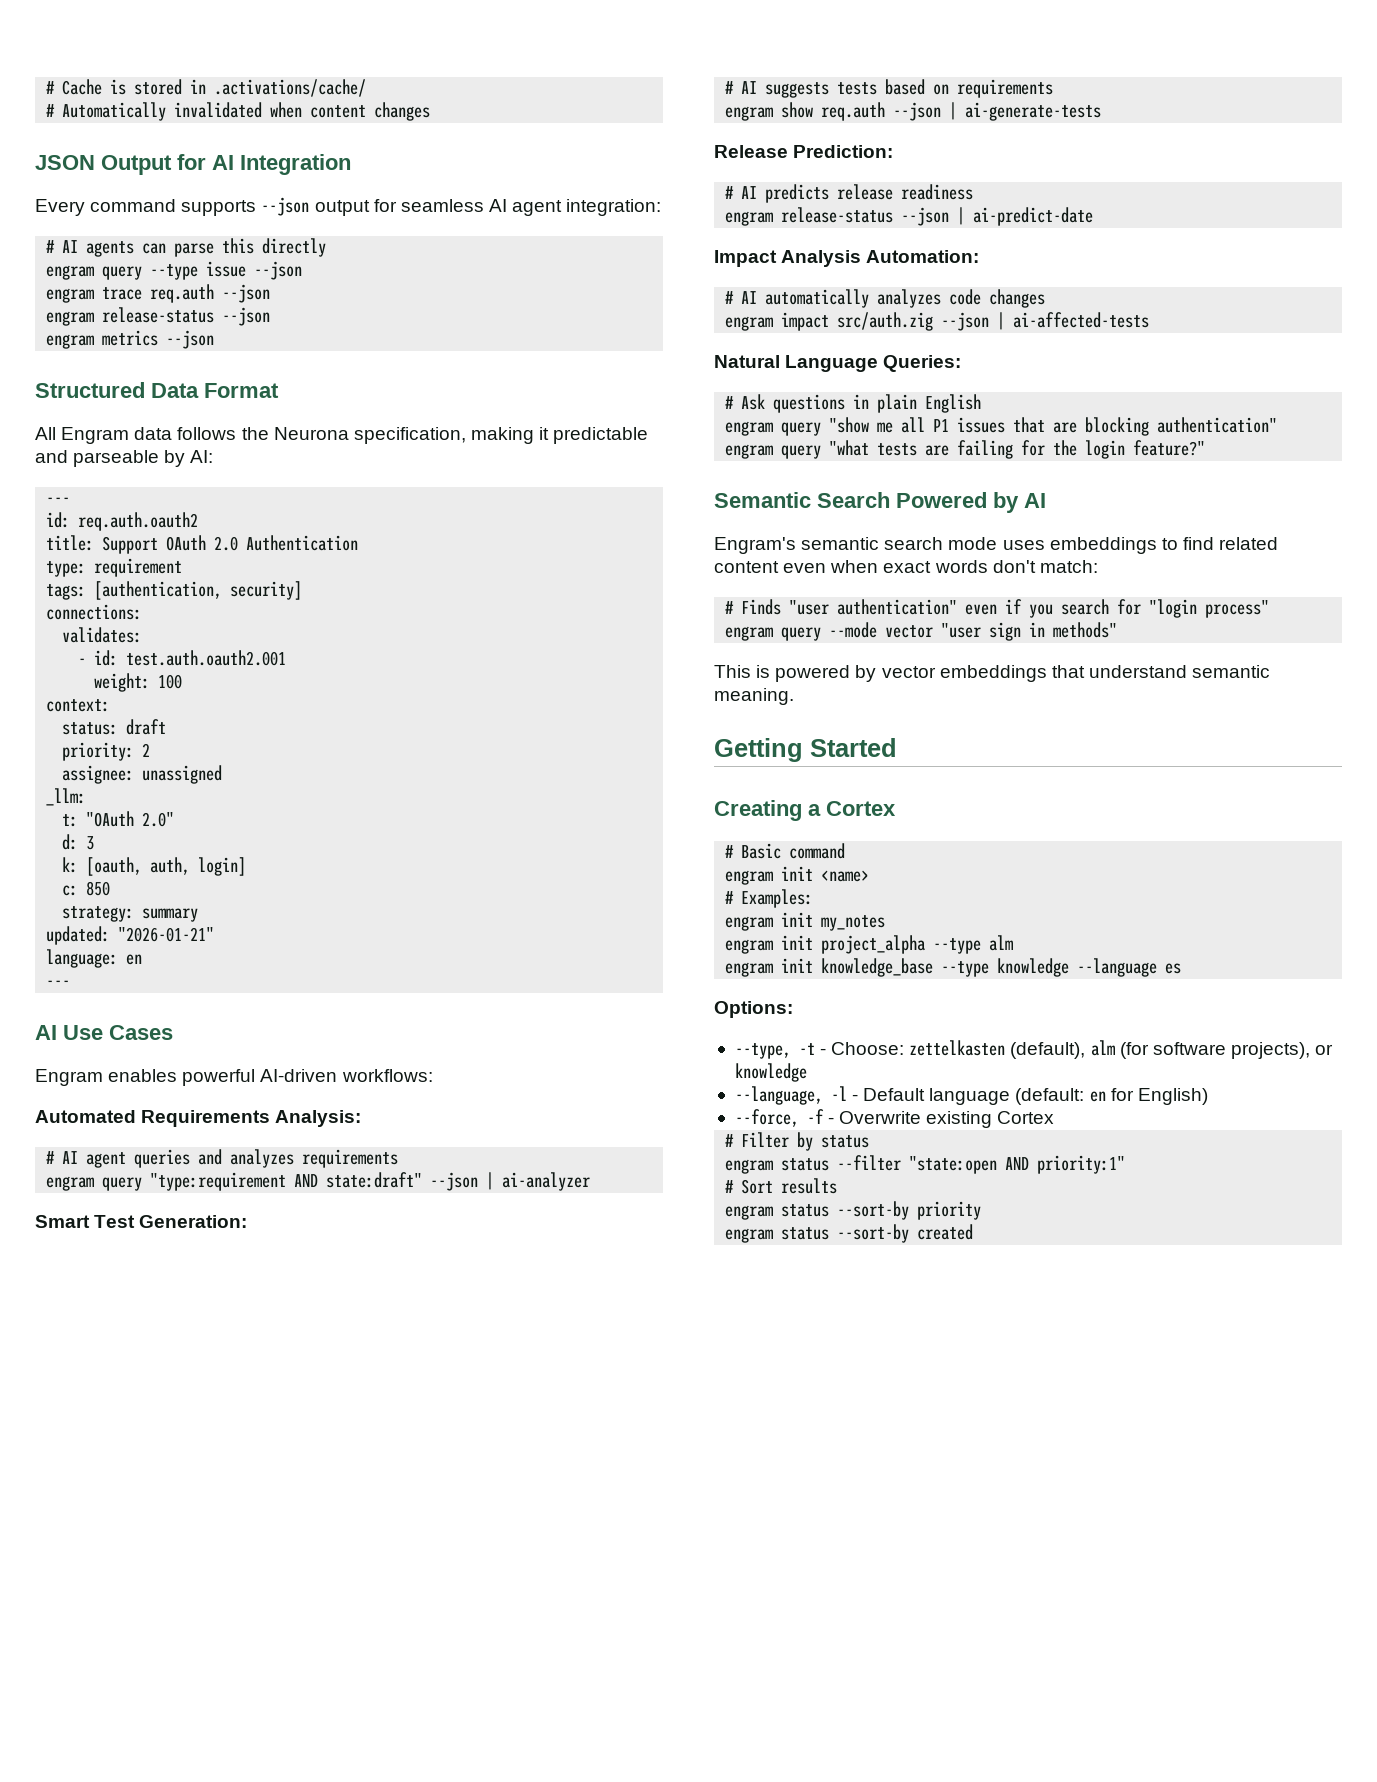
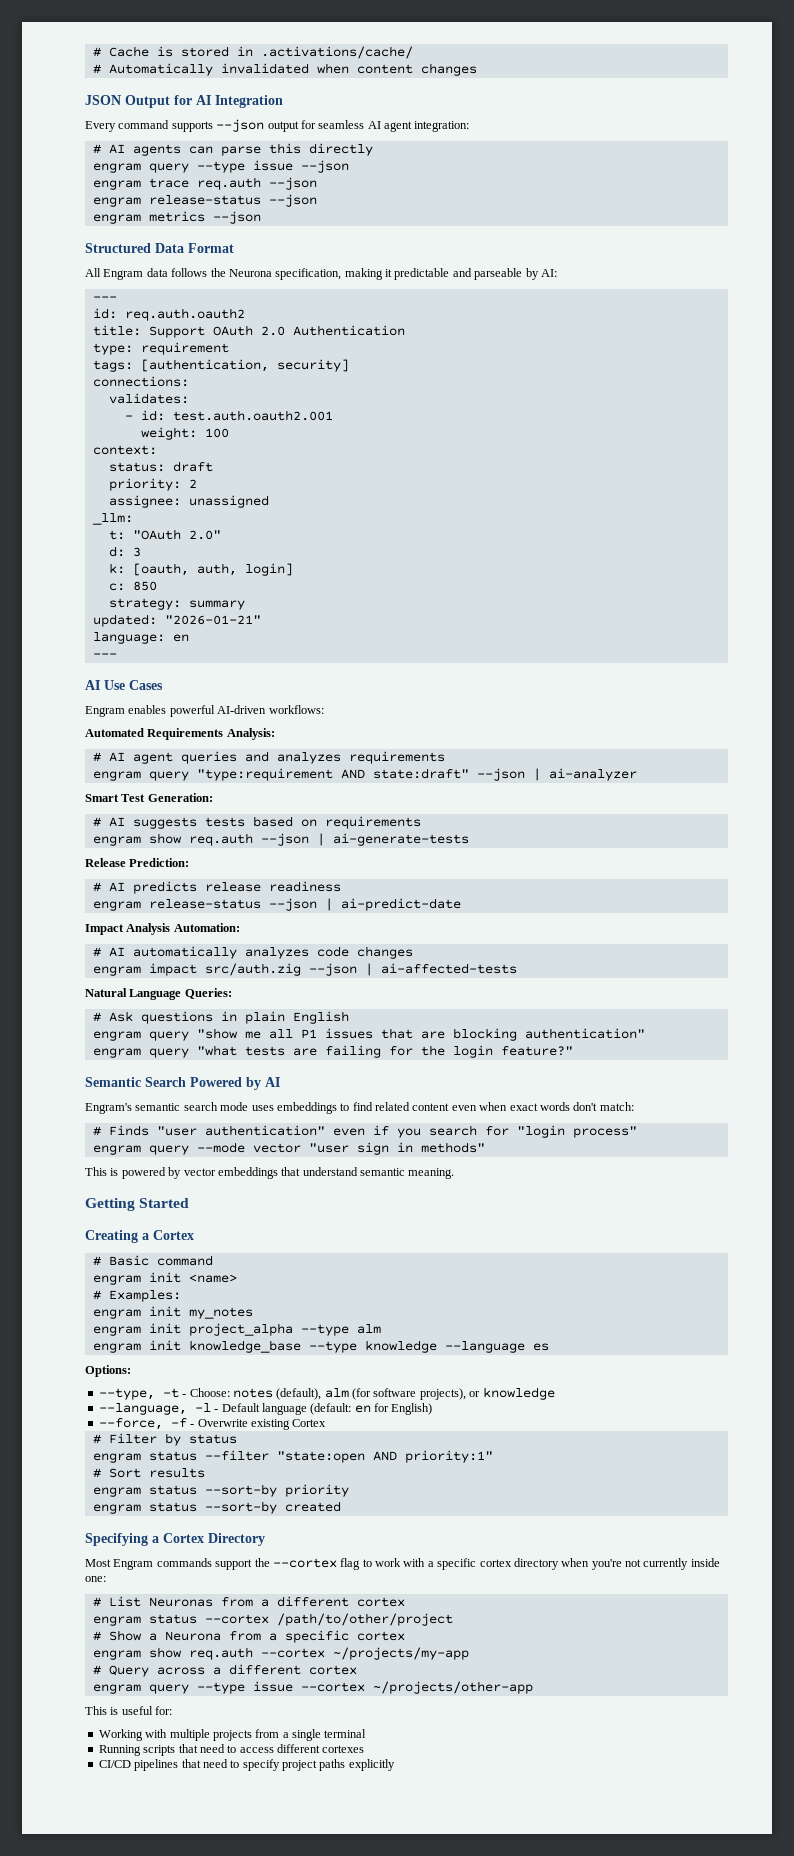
[909,1040,1006,1056] zettelkasten -> [232,1388,273,1398] notes
(974, 1232) none -> [85,1533,265,1546] [85,1558,720,1570] [85,1576,106,1582] [92,1596,405,1607] [92,1613,453,1626] [92,1630,405,1643] [92,1647,469,1660] [92,1664,357,1677] [92,1681,533,1694] [85,1706,173,1715] [98,1729,367,1741] [98,1744,365,1756] [98,1759,395,1771] // Specifying a Cortex Directory // Most Engram commands support the --cortex flag to work with a specific cortex directory when you're not currently inside one: // # List Neuronas from a different cortex // engram status --cortex /path/to/other/project // # Show a Neurona from a specific cortex // engram show req.auth --cortex ~/projects/my-app // # Query across a different cortex // engram query --type issue --cortex ~/projects/other-app // This is useful for: // Working with multiple projects from a single terminal // Running scripts that need to access different cortexes // CI/CD pipelines that need to specify project paths explicitly

